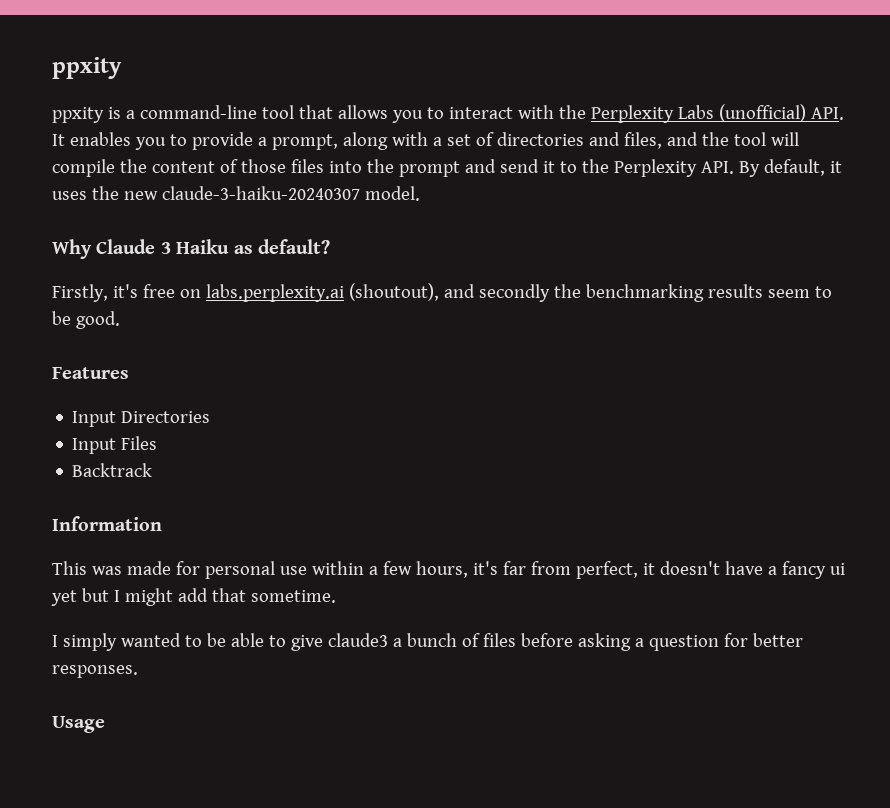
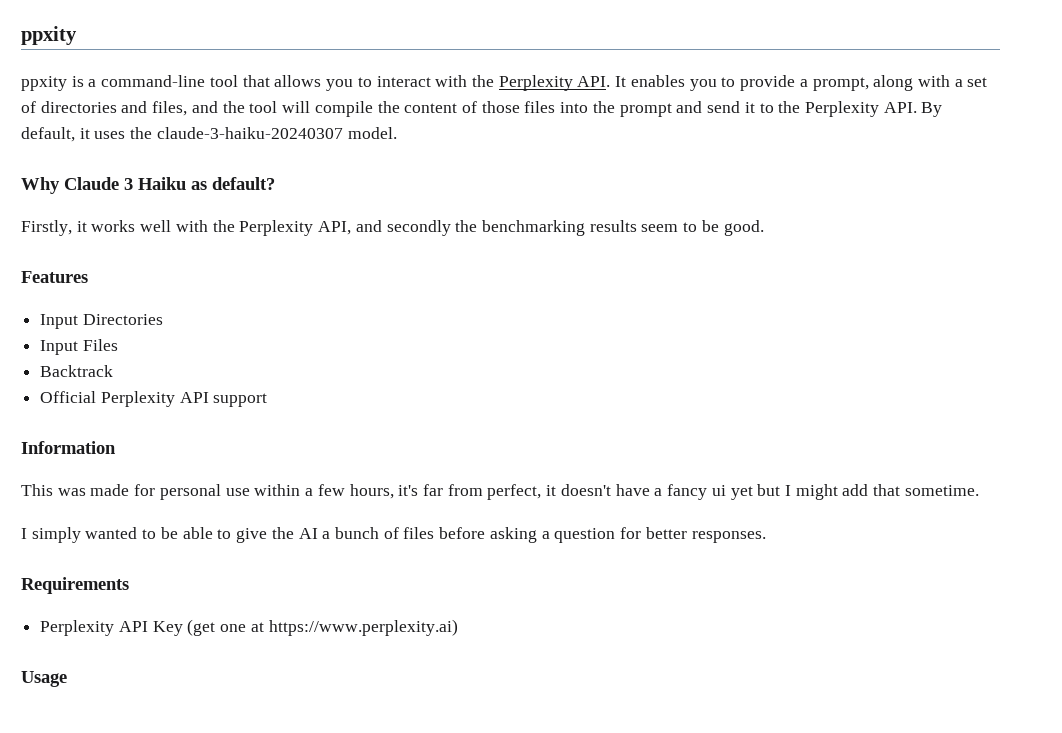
[677,104,806,122] Labs (unofficial) -> (573, 83) none
[123,191,158,200] new -> (153, 133) none
[112,283,439,302] it's free on labs.perplexity.ai (shoutout), -> [76,220,352,236] it works well with the Perplexity API,
(153, 470) none -> [40,391,268,407] // Official Perplexity API support
[327,633,388,647] claude3 -> [271,527,318,539] the AI
(138, 671) none -> [21,577,129,594] [40,619,458,636] // Requirements // Perplexity API Key (get one at https://www.perplexity.ai)

